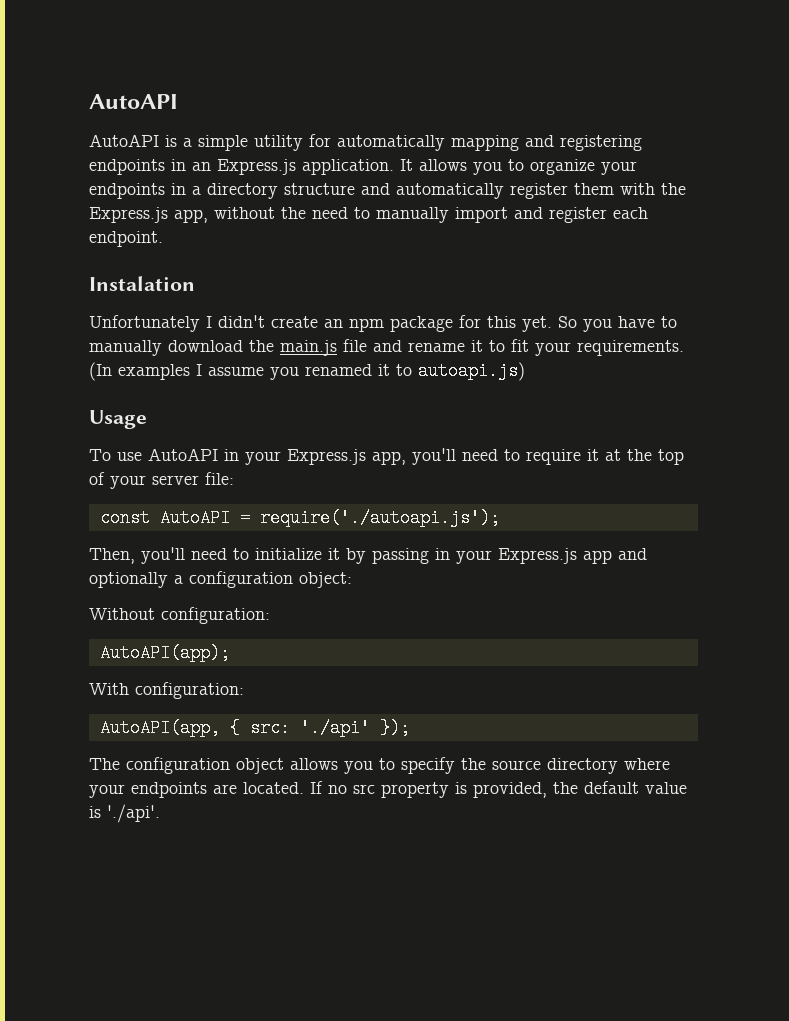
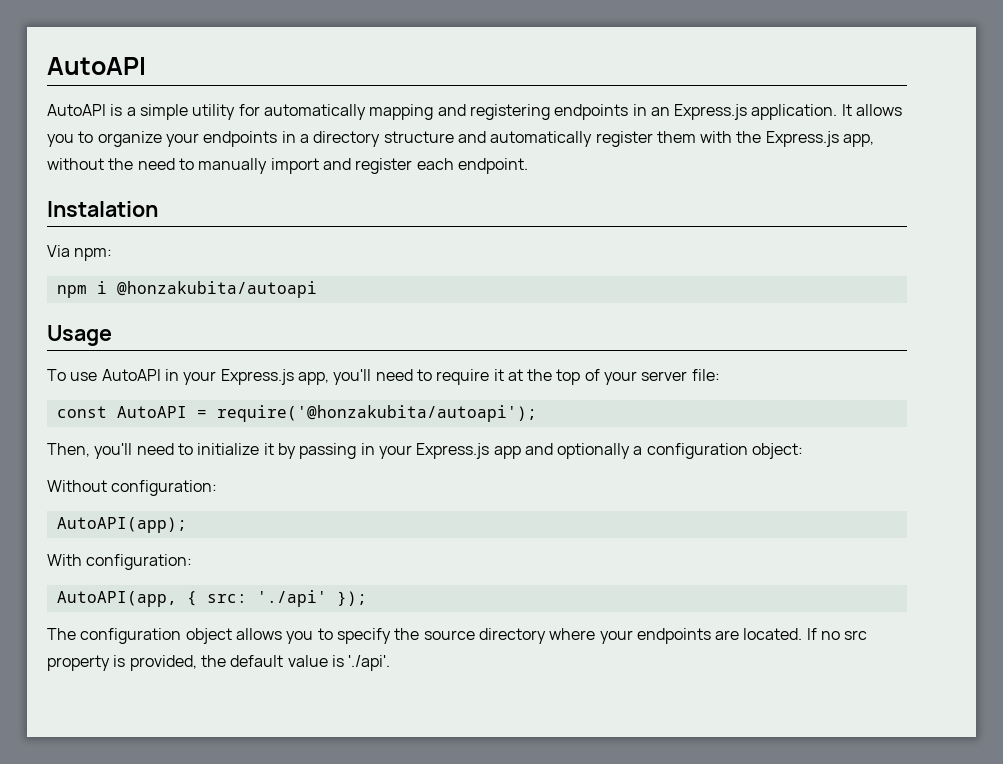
[89,315,677,332] [89,339,684,356] [89,362,525,381] Unfortunately I didn't create an npm package for this yet. So you have to manually download the main.js file and rename it to fit your requirements. (In examples I assume you renamed it to autoapi.js) -> [47,245,113,261] [56,281,317,298] Via npm: // npm i @honzakubita/autoapi
[259,509,500,527] require('./autoapi.js'); -> [216,405,537,422] require('@honzakubita/autoapi');

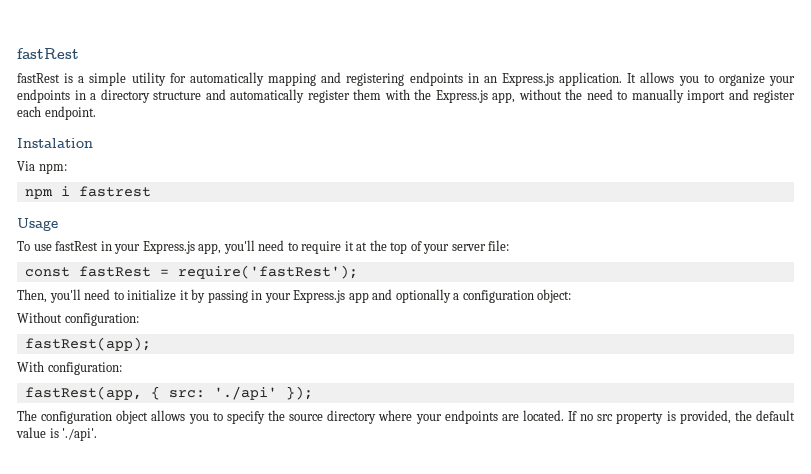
[47,57,146,75] [47,104,106,116] AutoAPI // AutoAPI -> [17,48,79,59] [17,73,60,83] fastRest // fastRest
[116,281,317,298] @honzakubita/autoapi -> [78,186,151,197] fastrest
[101,369,161,381] AutoAPI -> [55,241,99,251] fastRest
[116,405,537,422] AutoAPI = require('@honzakubita/autoapi'); -> [78,265,358,279] fastRest = require('fastRest');
[56,517,187,533] AutoAPI(app); -> [24,337,151,351] fastRest(app);
[56,591,177,607] AutoAPI(app, -> [24,386,142,400] fastRest(app,

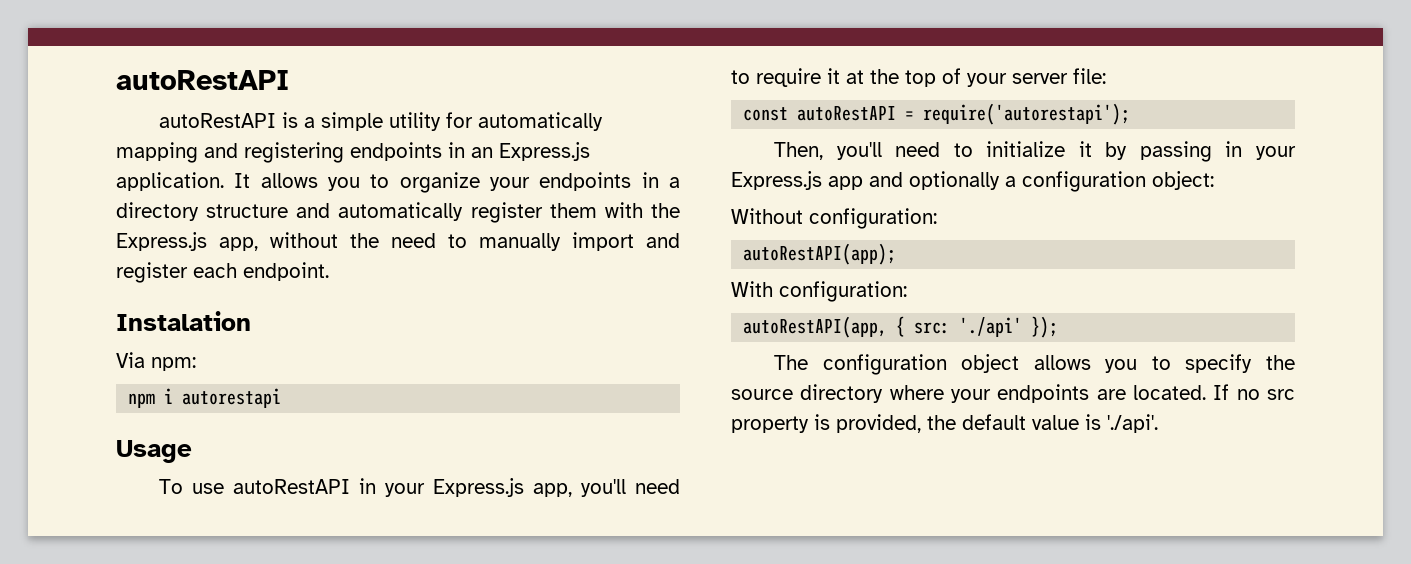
[17,48,79,59] [17,73,60,83] fastRest // fastRest -> [116,70,289,90] [159,113,277,128] autoRestAPI // autoRestAPI
[78,186,151,197] fastrest -> [182,388,282,408] autorestapi
[55,241,99,251] fastRest -> [233,479,351,494] autoRestAPI
[78,265,358,279] fastRest = require('fastRest'); -> [797,103,1131,125] autoRestAPI = require('autorestapi');
[24,337,151,351] fastRest(app); -> [743,243,897,265] autoRestAPI(app);
[24,386,142,400] fastRest(app, -> [743,316,888,338] autoRestAPI(app,

